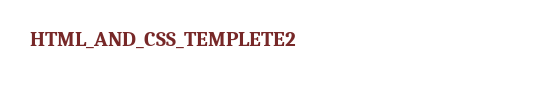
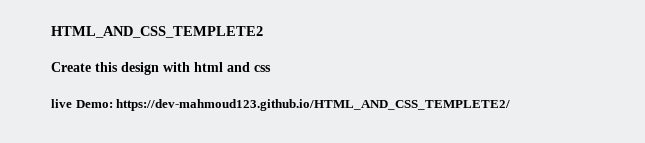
(296, 40) none -> [51,62,271,75] [51,99,511,111] // Create this design with html and css // live Demo: https://dev-mahmoud123.github.io/HTML_AND_CSS_TEMPLETE2/

